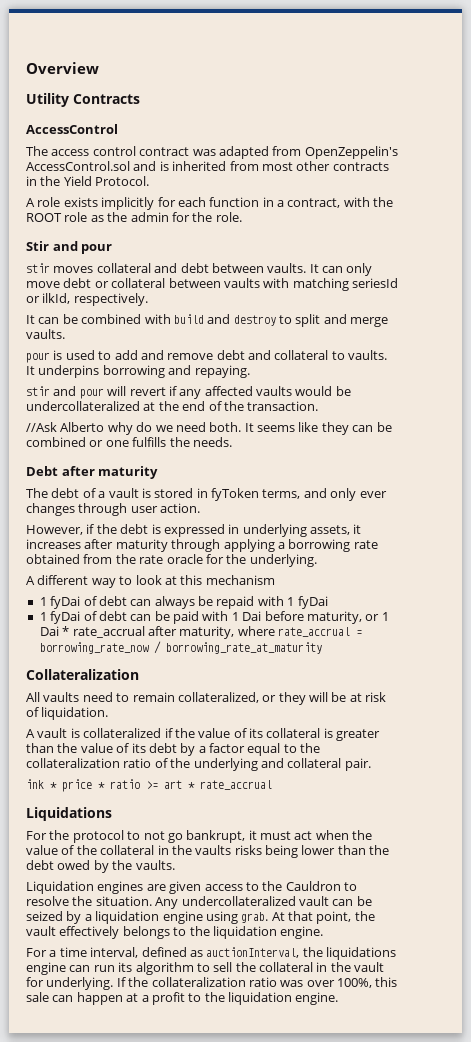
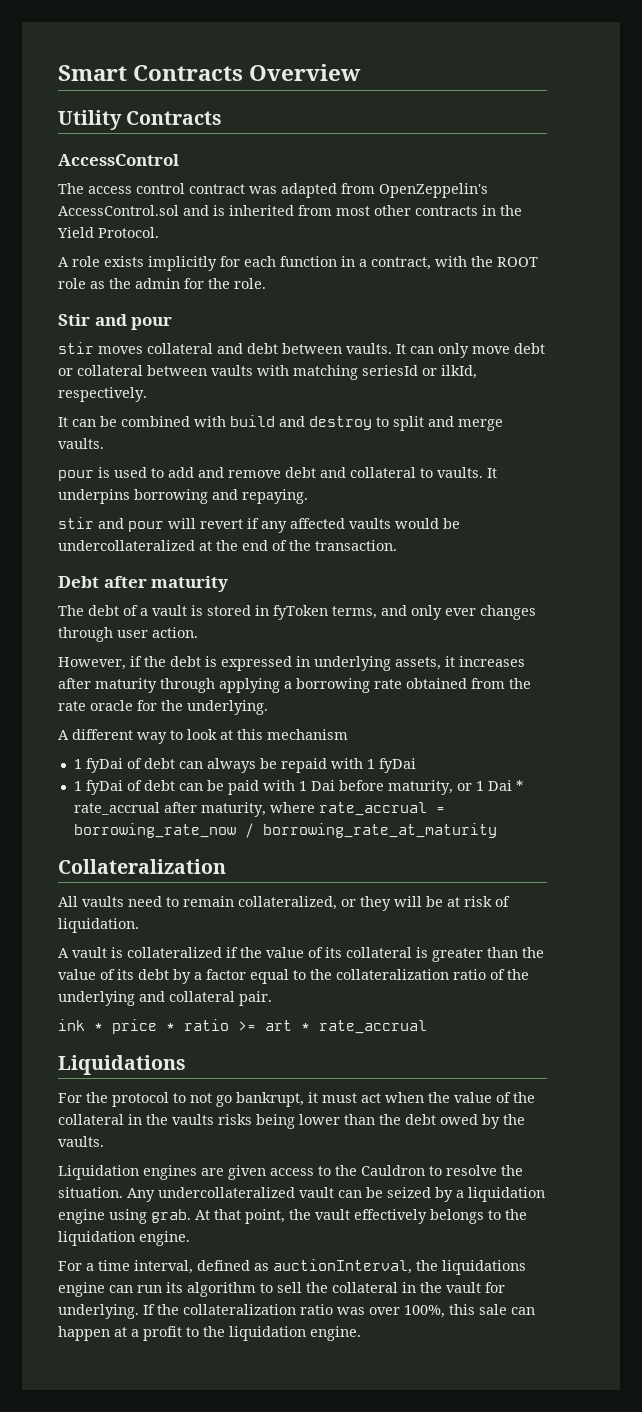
(26, 68) none -> [58,65,244,81] Smart Contracts
[26,422,392,435] [26,437,232,447] // //Ask Alberto why do we need both. It seems like they can be combined or one fulfills the needs. -> (397, 545) none

